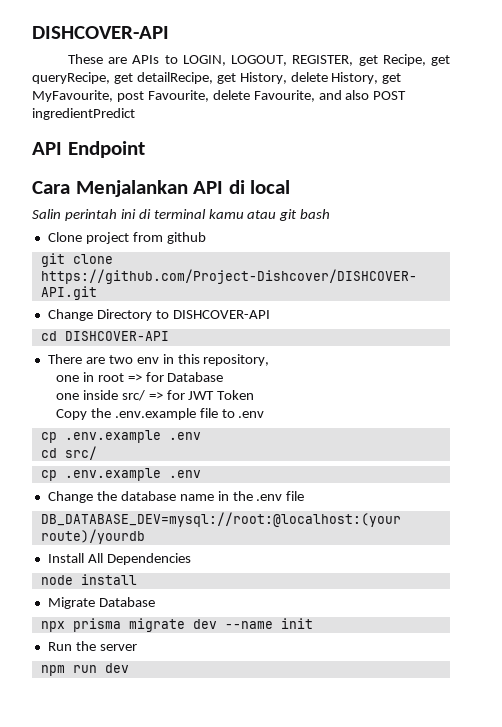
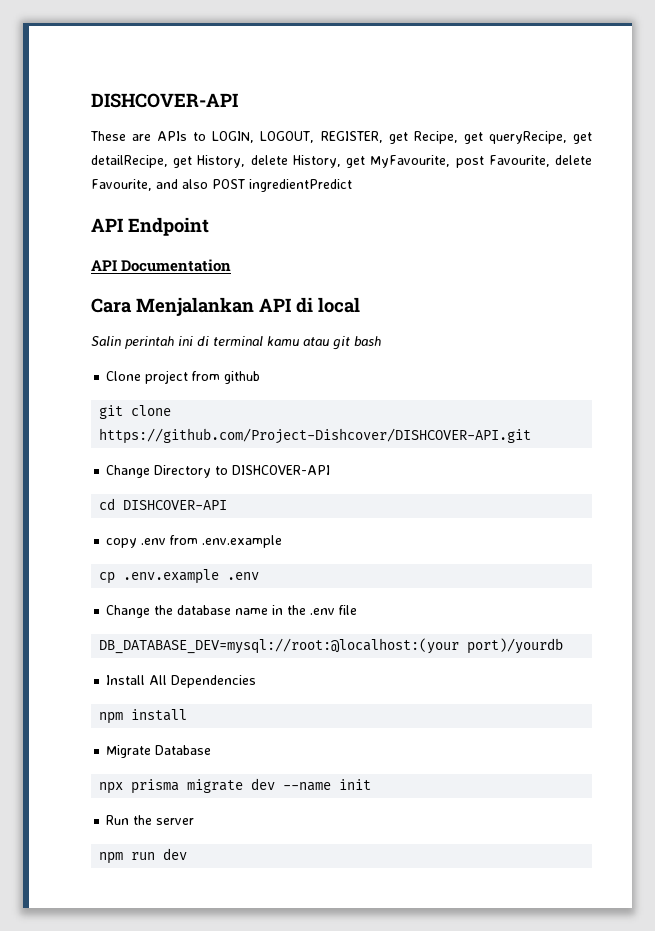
(145, 149) none -> [91,259,232,272] // API Documentation
[47,354,270,366] [55,372,224,382] [55,390,255,401] [55,408,265,420] [40,430,201,443] [40,446,97,460] There are two env in this repository, // one in root => for Database // one inside src/ => for JWT Token // Copy the .env.example file to .env // cp .env.example .env // cd src/ -> [106,535,283,548] copy .env from .env.example
[40,529,145,544] route)/yourdb -> [467,638,564,654] port)/yourdb
[40,575,73,585] node -> [99,712,124,724] npm

